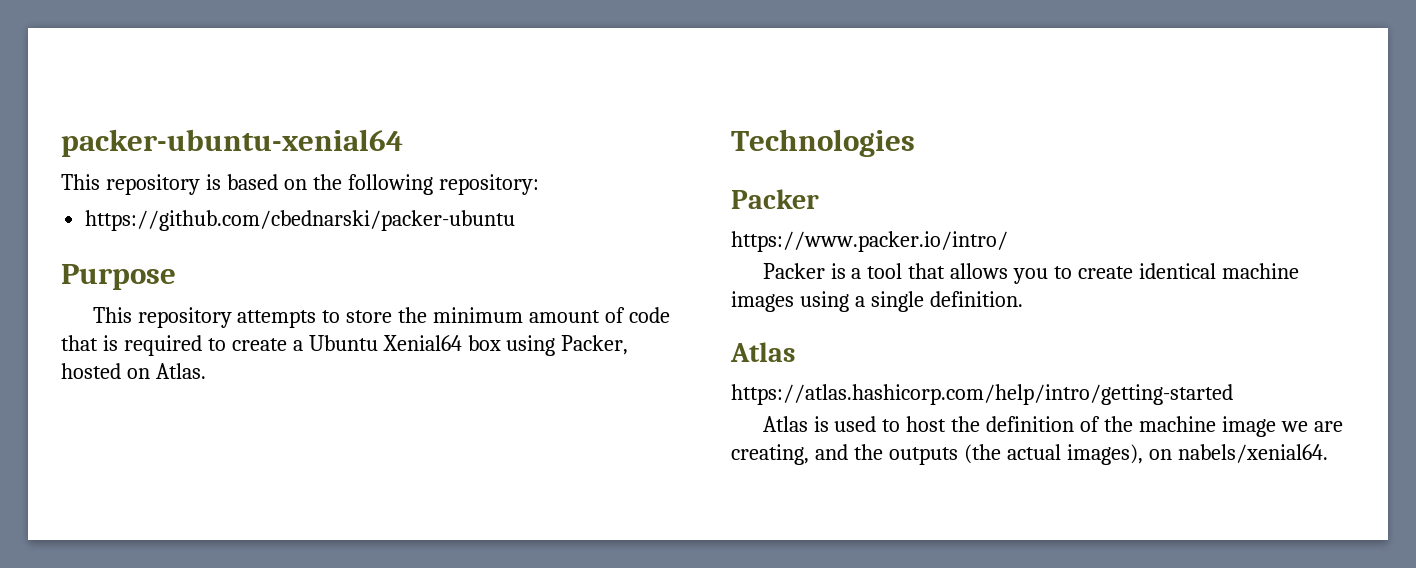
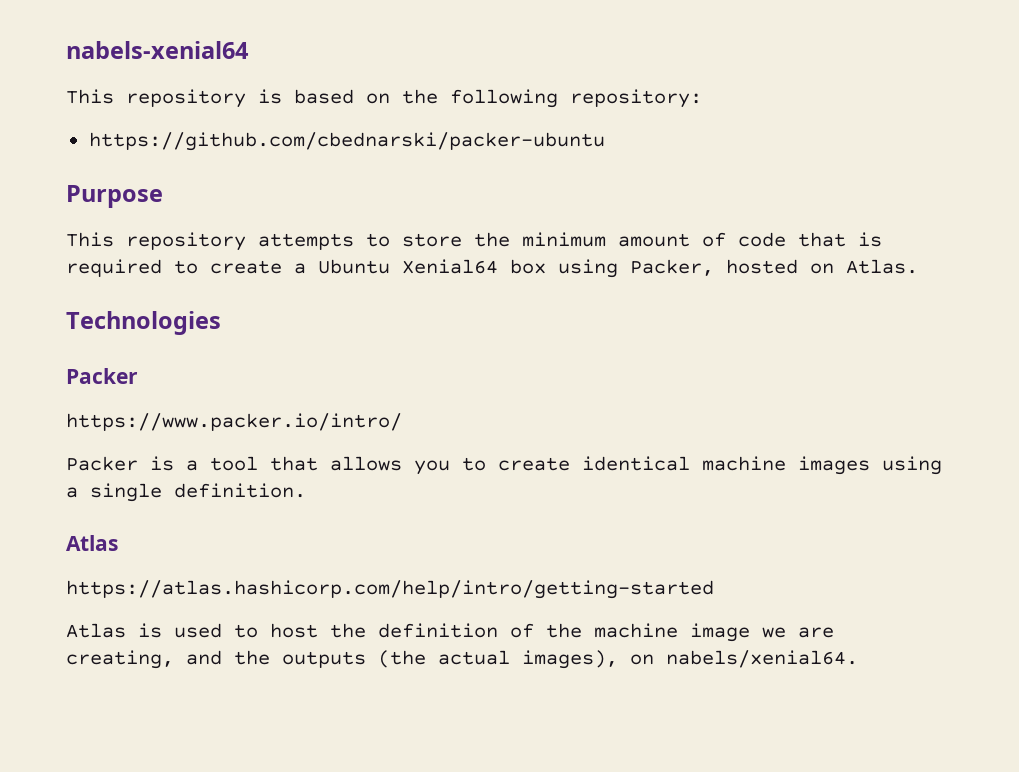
[61,129,403,157] packer-ubuntu-xenial64 -> [66,41,249,59] nabels-xenial64

